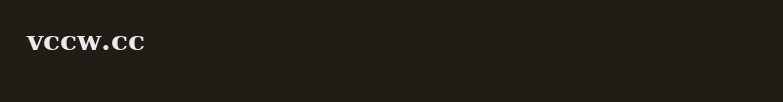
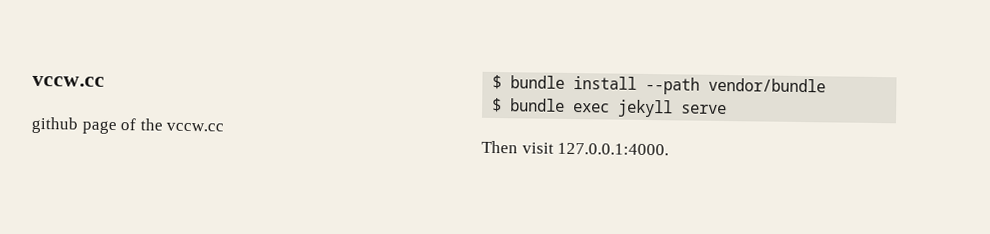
[26,36,145,50] vccw.cc -> [32,75,105,87] [31,116,225,135] [492,74,827,95] [492,97,728,118] [481,140,670,156] vccw.cc // github page of the vccw.cc // $ bundle install --path vendor/bundle // $ bundle exec jekyll serve // Then visit 127.0.0.1:4000.

